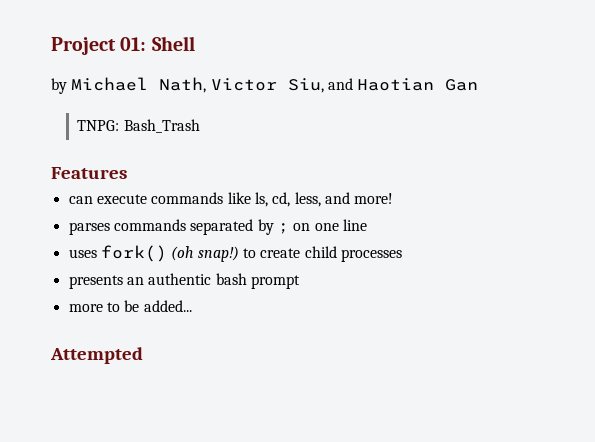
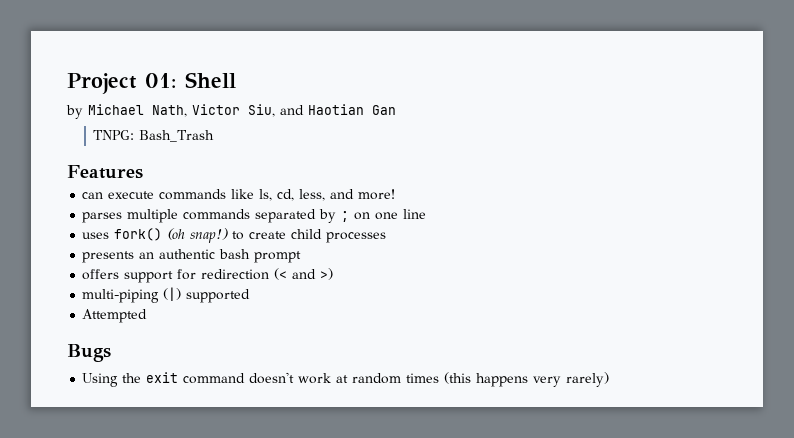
(110, 228) none -> [127,209,179,223] multiple
[68,300,192,312] [50,347,143,364] more to be added... // Attempted -> [82,268,334,283] [82,287,251,303] [82,309,148,323] [67,344,111,362] [82,372,610,387] offers support for redirection (< and >) // multi-piping (|) supported // Attempted // Bugs // Using the exit command doesn't work at random times (this happens very rarely)

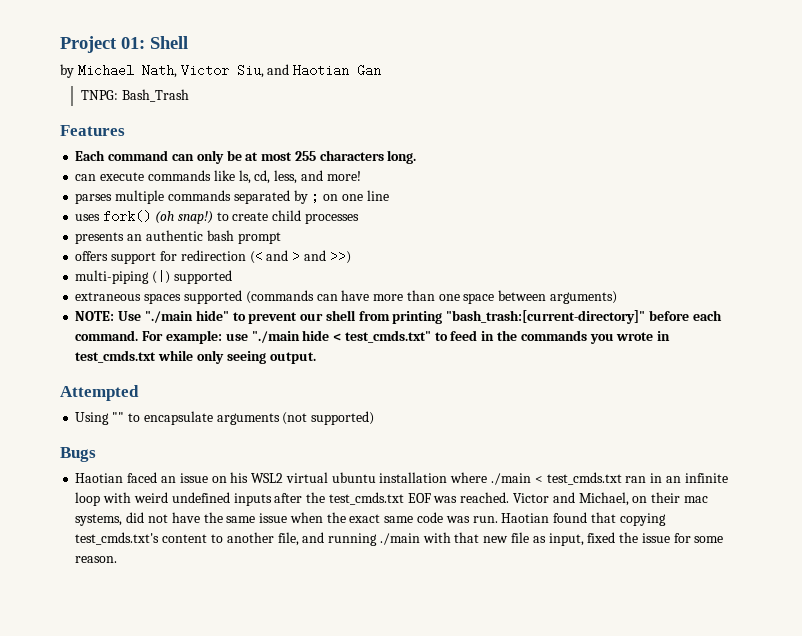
(143, 172) none -> [75,150,417,164] // Each command can only be at most 255 characters long.
[320,268,334,280] >) -> [292,250,351,264] > and >>)
[82,309,148,323] [67,344,111,362] [82,372,610,387] Attempted // Bugs // Using the exit command doesn't work at random times (this happens very rarely) -> [75,290,617,304] [75,310,722,324] [75,330,671,344] [75,350,316,364] [60,385,139,401] [75,411,375,425] [60,447,96,462] [75,472,728,485] [75,492,708,506] [75,512,666,526] [75,532,724,546] [75,556,118,563] extraneous spaces supported (commands can have more than one space between arguments) // NOTE: Use "./main hide" to prevent our shell from printing "bash_trash:[current-directory]" before each command. For example: use "./main hide < test_cmds.txt" to feed in the commands you wrote in test_cmds.txt while only seeing output. // Attempted // Using "" to encapsulate arguments (not supported) // Bugs // Haotian faced an issue on his WSL2 virtual ubuntu installation where ./main < test_cmds.txt ran in an infinite loop with weird undefined inputs after the test_cmds.txt EOF was reached. Victor and Michael, on their mac systems, did not have the same issue when the exact same code was run. Haotian found that copying test_cmds.txt's content to another file, and running ./main with that new file as input, fixed the issue for some reason.

